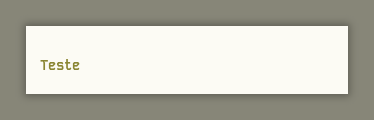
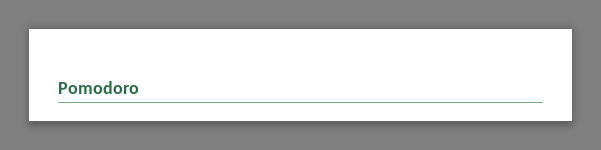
[40,59,80,70] Teste -> [58,81,139,94] Pomodoro

